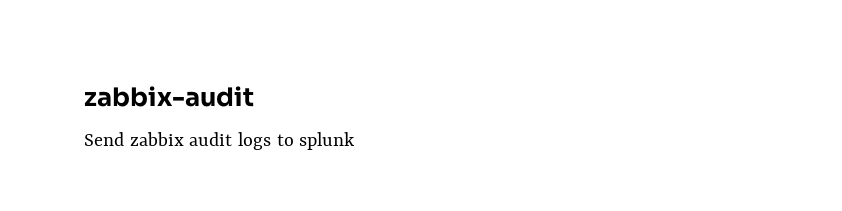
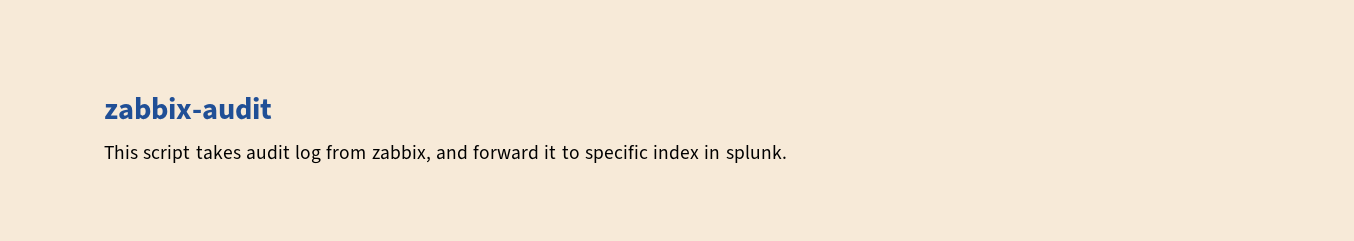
[84,132,356,150] Send zabbix audit logs to splunk -> [104,144,787,164] This script takes audit log from zabbix, and forward it to specific index in splunk.

